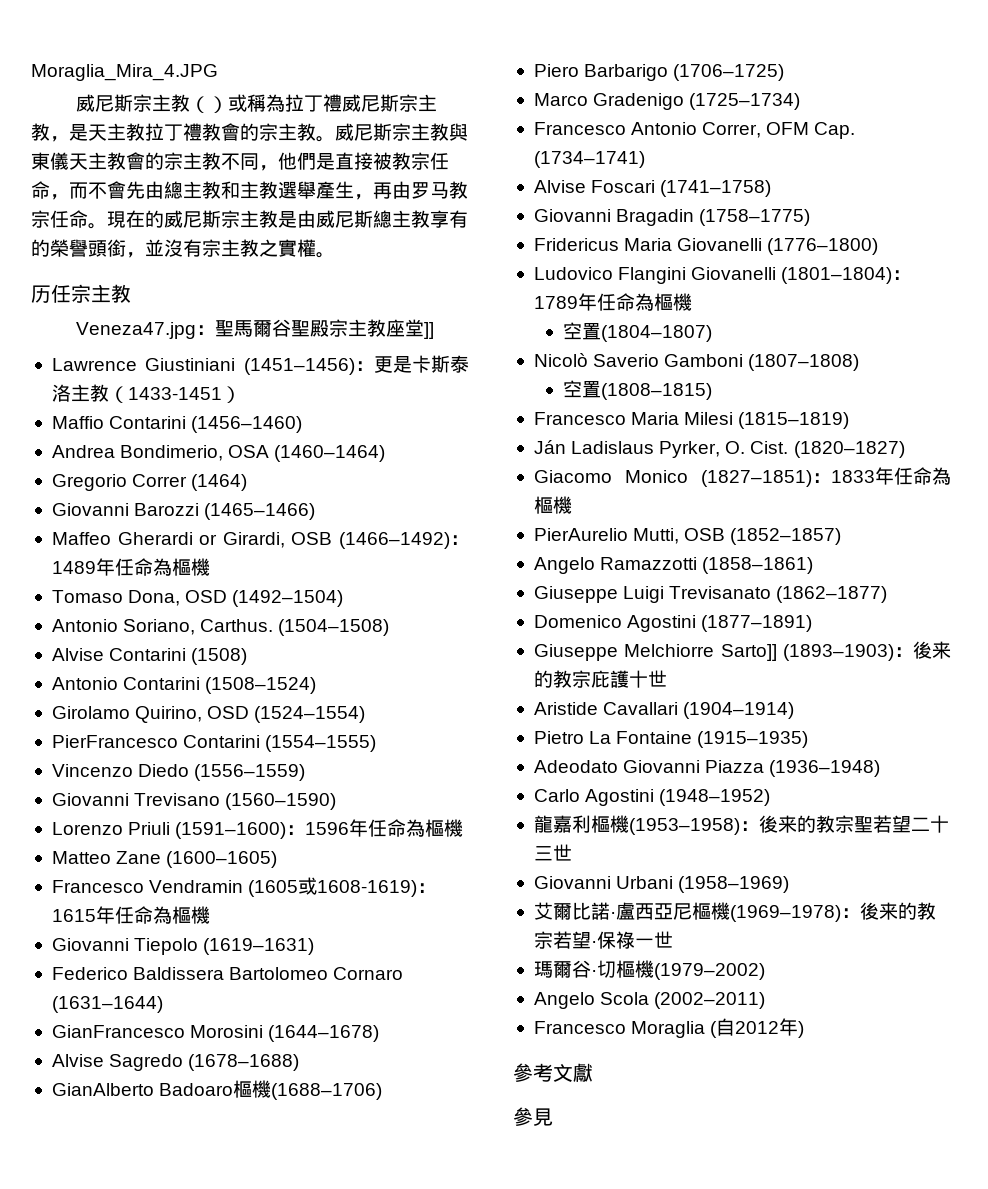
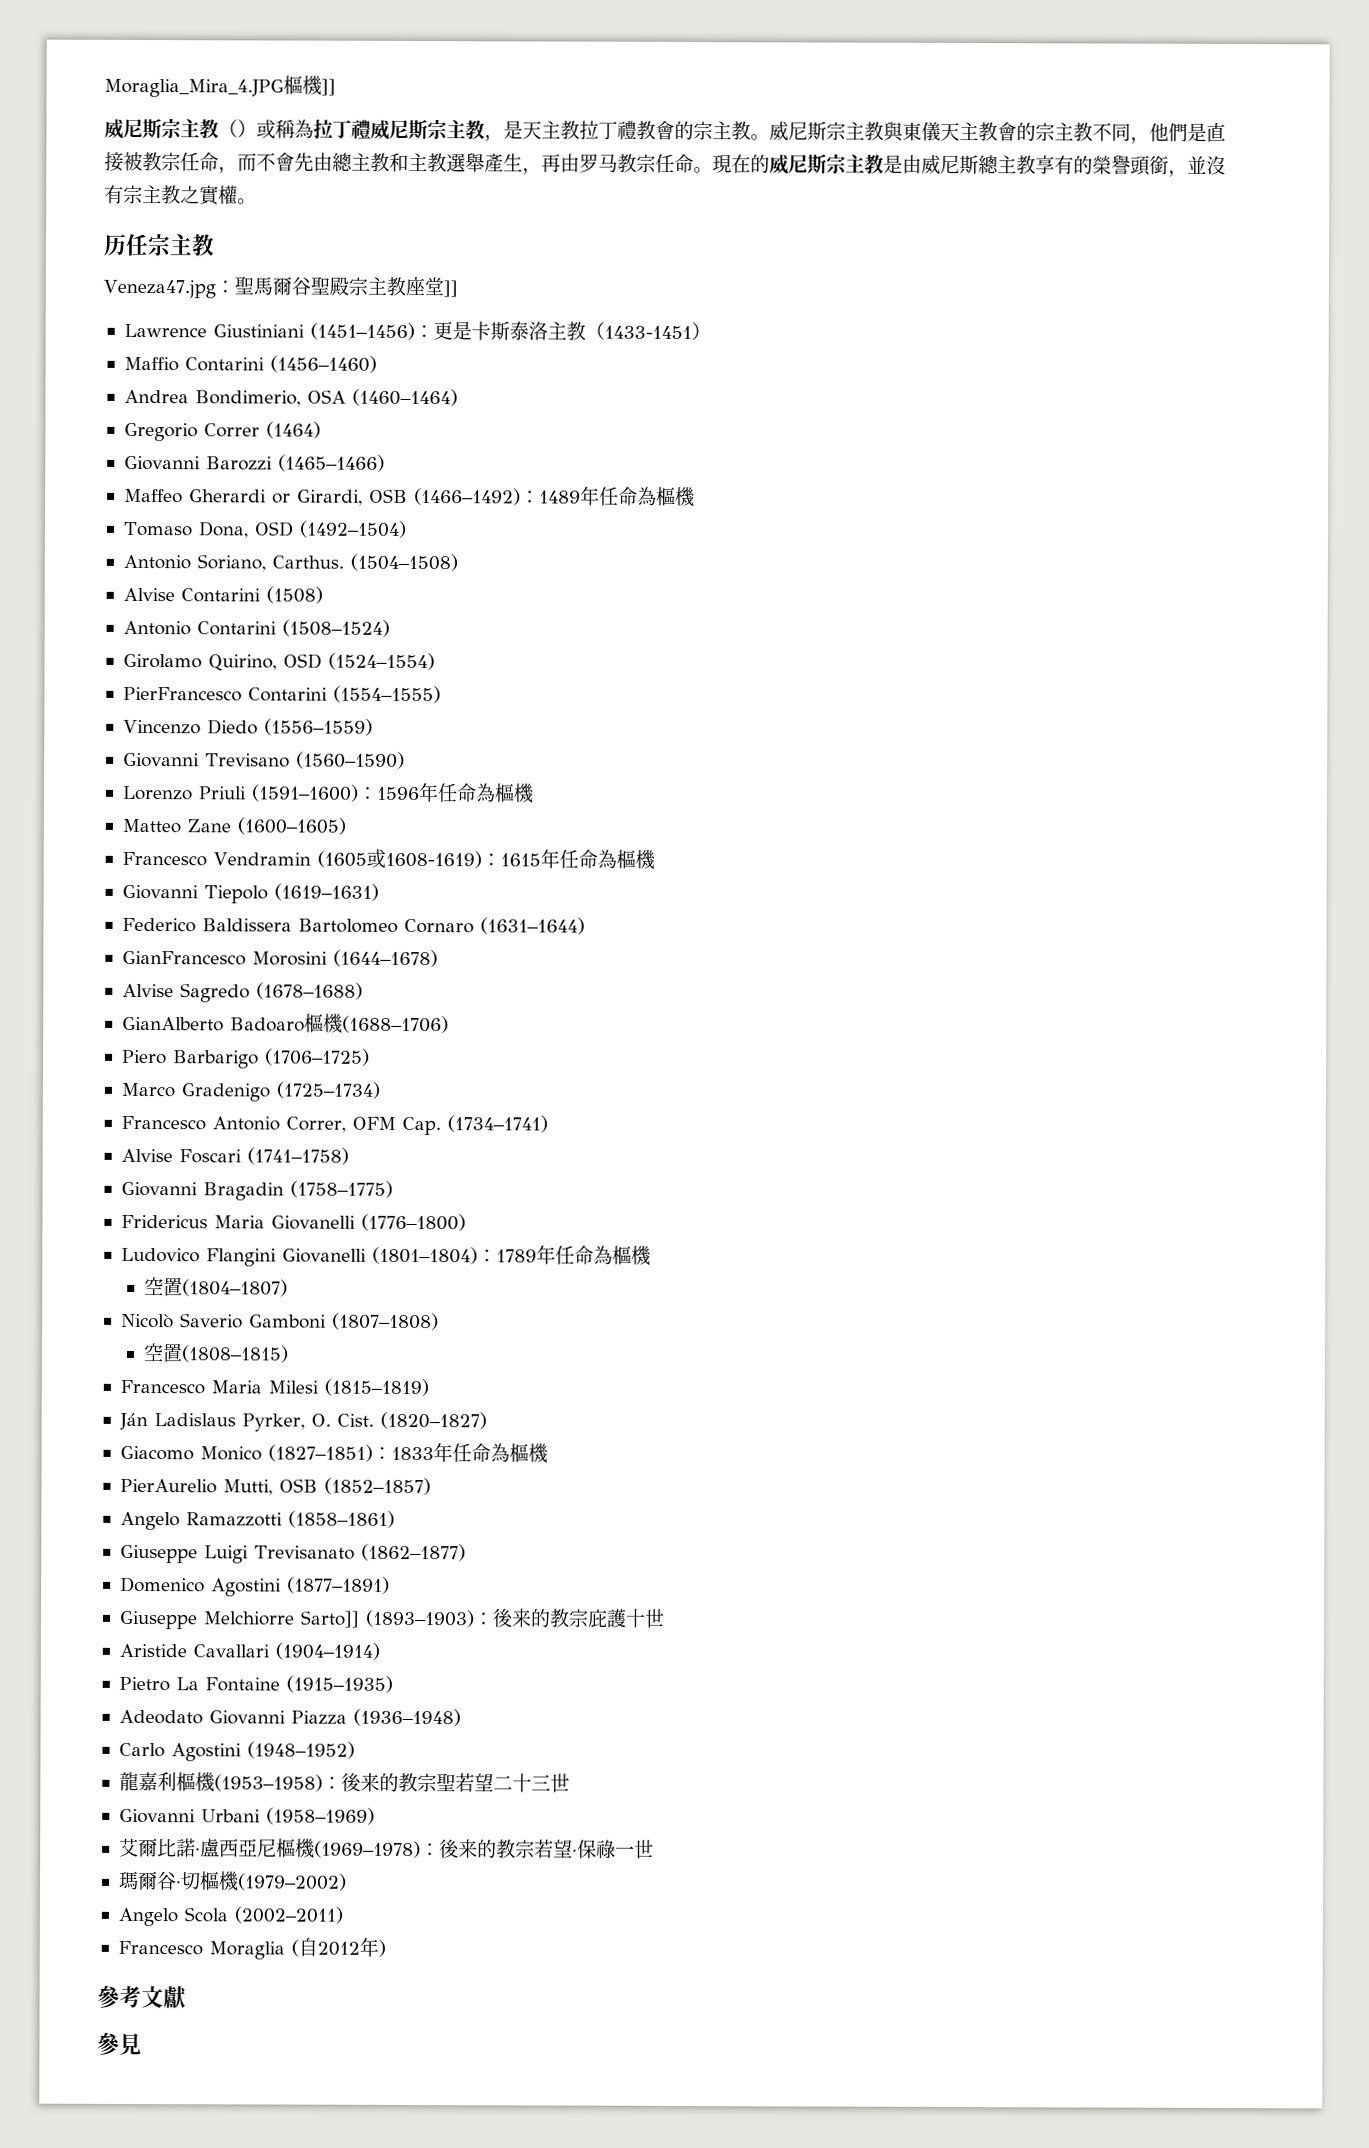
(218, 72) none -> [283,75,336,96] 樞機]]

